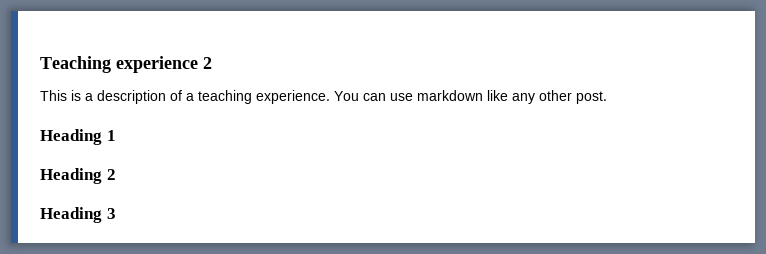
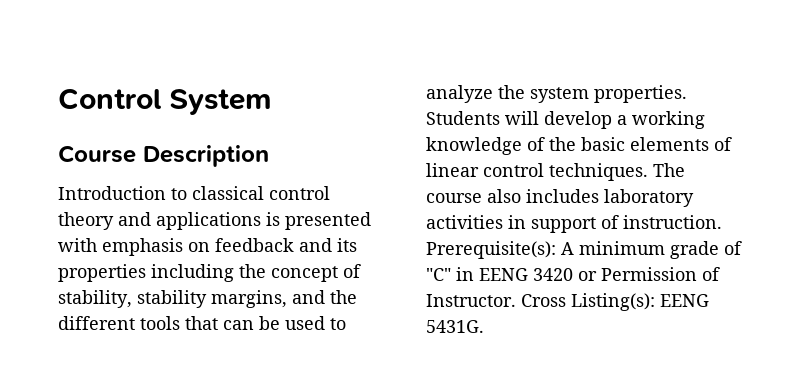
[40,56,212,73] [40,90,607,104] [40,129,116,145] [40,168,116,184] [40,207,116,223] Teaching experience 2 // This is a description of a teaching experience. You can use markdown like any other post. // Heading 1 // Heading 2 // Heading 3 -> [58,88,273,115] [58,145,269,167] [58,186,330,200] [58,212,371,230] [58,238,357,256] [58,264,361,282] [58,290,357,308] [58,316,346,330] [426,85,687,103] [426,111,705,129] [426,137,732,155] [426,163,685,181] [426,189,694,207] [426,215,722,233] [426,241,742,259] [426,267,720,281] [426,293,709,311] [426,320,484,333] Control System // Course Description // Introduction to classical control theory and applications is presented with emphasis on feedback and its properties including the concept of stability, stability margins, and the different tools that can be used to analyze the system properties. Students will develop a working knowledge of the basic elements of linear control techniques. The course also includes laboratory activities in support of instruction. Prerequisite(s): A minimum grade of "C" in EENG 3420 or Permission of Instructor. Cross Listing(s): EENG 5431G.

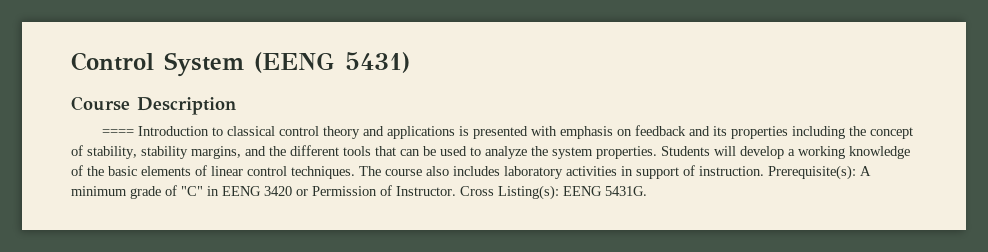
(273, 102) none -> [254,52,410,73] (EENG 5431)
(269, 156) none -> [101,129,134,136] ====

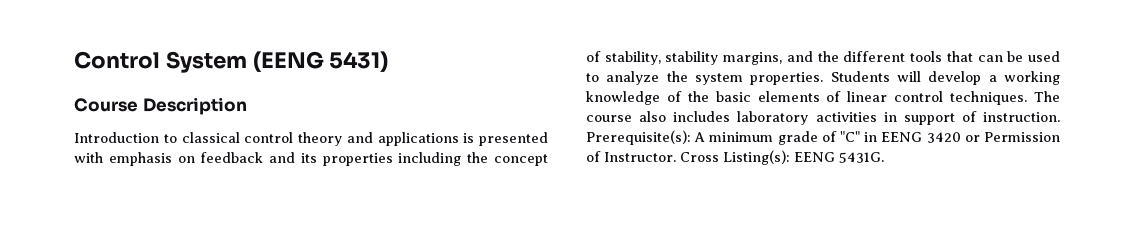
[101,129,134,136] ==== -> (247, 106) none

